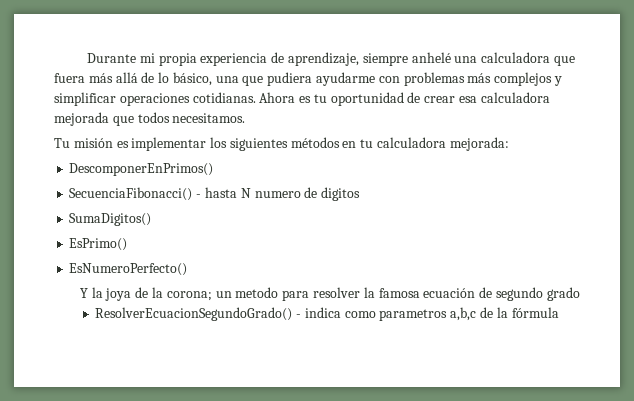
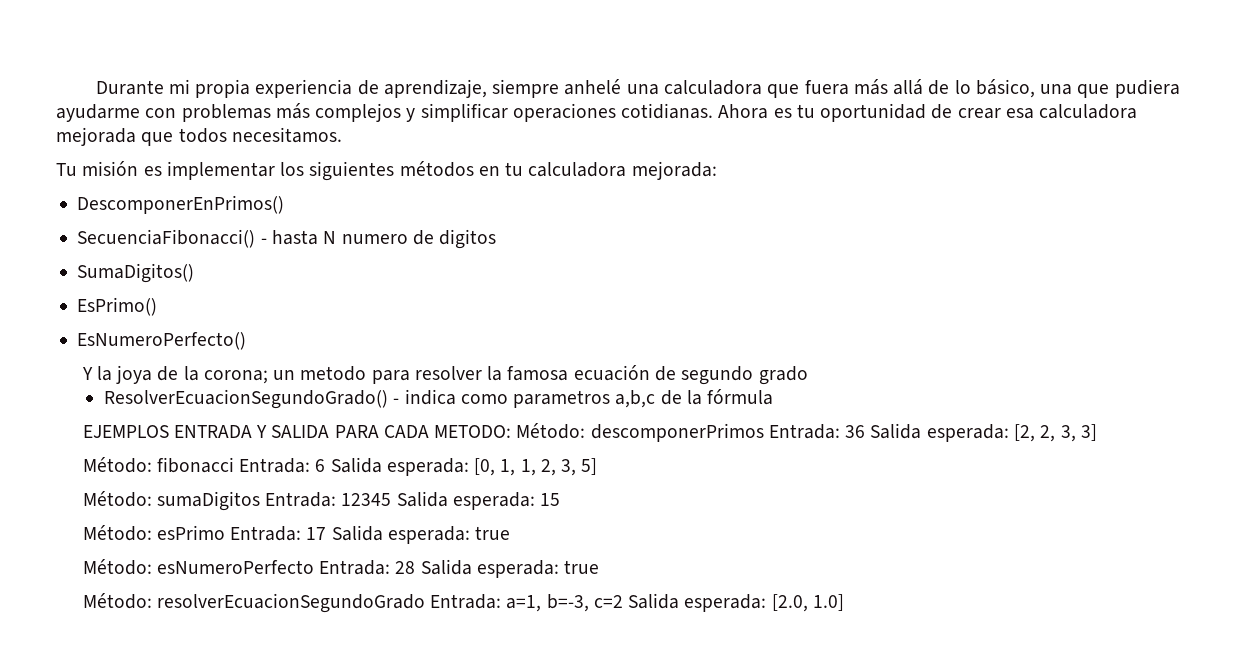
(559, 312) none -> [82,423,1097,442] [82,457,598,476] [82,491,561,511] [82,525,511,544] [82,559,600,578] [82,593,844,613] // EJEMPLOS ENTRADA Y SALIDA PARA CADA METODO: Método: descomponerPrimos Entrada: 36 Salida esperada: [2, 2, 3, 3] // Método: fibonacci Entrada: 6 Salida esperada: [0, 1, 1, 2, 3, 5] // Método: sumaDigitos Entrada: 12345 Salida esperada: 15 // Método: esPrimo Entrada: 17 Salida esperada: true // Método: esNumeroPerfecto Entrada: 28 Salida esperada: true // Método: resolverEcuacionSegundoGrado Entrada: a=1, b=-3, c=2 Salida esperada: [2.0, 1.0]

